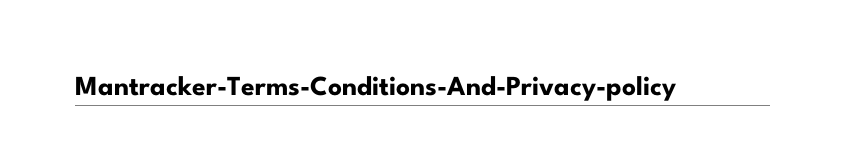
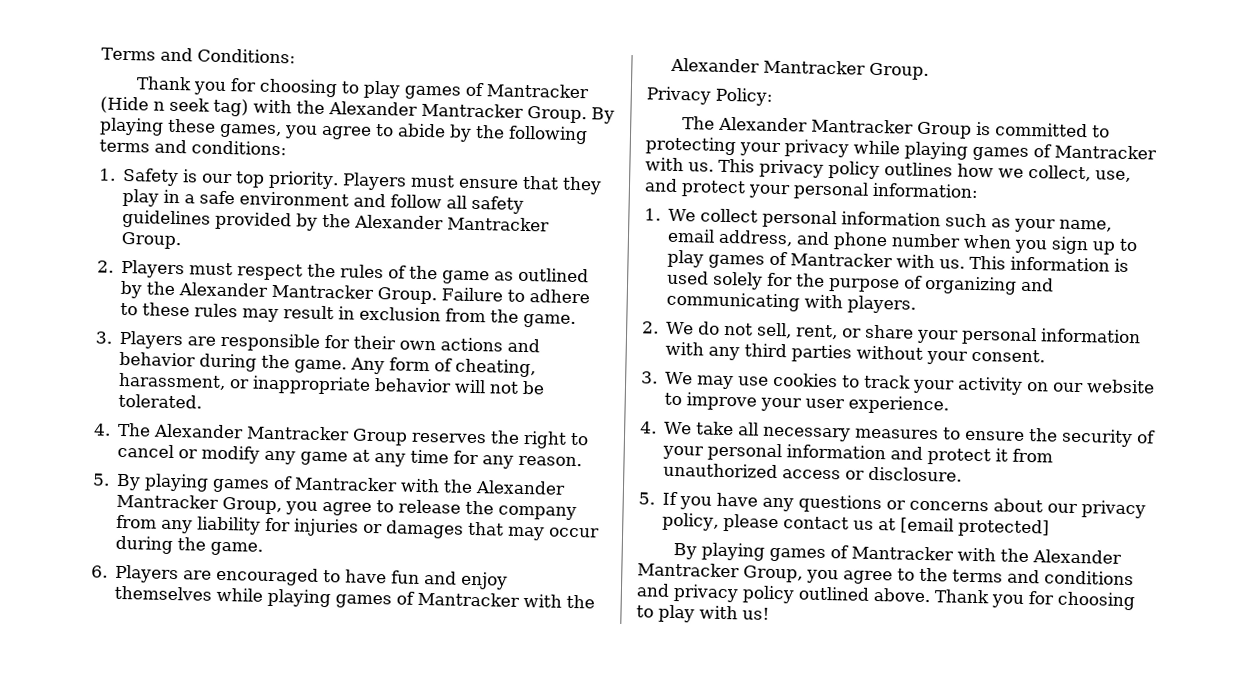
[75,76,676,101] Mantracker-Terms-Conditions-And-Privacy-policy -> [101,47,296,64] [136,76,590,100] [100,96,615,124] [99,117,588,145] [99,139,287,156] [98,167,603,195] [122,188,525,214] [122,209,551,232] [121,231,182,250] [97,259,590,285] [120,280,591,305] [120,302,577,329] [95,330,541,353] [119,351,537,378] [118,372,546,395] [118,393,203,409] [93,422,590,449] [117,443,583,469] [92,473,567,495] [116,493,578,521] [116,514,601,541] [115,535,264,556] [91,564,509,590] [114,585,596,609] [670,57,930,80] [646,86,773,106] [682,116,1111,139] [645,136,1157,161] [645,157,1131,183] [644,178,979,200] [644,208,1113,233] [667,228,1139,255] [667,249,1130,273] [667,270,1055,295] [666,291,917,314] [642,321,1142,346] [665,341,1046,365] [641,371,1156,395] [664,392,950,415] [640,421,1157,448] [662,442,1054,466] [663,462,963,482] [638,491,1147,519] [662,512,1051,538] [673,542,1123,564] [637,562,1134,586] [636,583,1135,611] [636,604,770,623] Terms and Conditions: // Thank you for choosing to play games of Mantracker (Hide n seek tag) with the Alexander Mantracker Group. By playing these games, you agree to abide by the following terms and conditions: // 1. Safety is our top priority. Players must ensure that they play in a safe environment and follow all safety guidelines provided by the Alexander Mantracker Group. // 2. Players must respect the rules of the game as outlined by the Alexander Mantracker Group. Failure to adhere to these rules may result in exclusion from the game. // 3. Players are responsible for their own actions and behavior during the game. Any form of cheating, harassment, or inappropriate behavior will not be tolerated. // 4. The Alexander Mantracker Group reserves the right to cancel or modify any game at any time for any reason. // 5. By playing games of Mantracker with the Alexander Mantracker Group, you agree to release the company from any liability for injuries or damages that may occur during the game. // 6. Players are encouraged to have fun and enjoy themselves while playing games of Mantracker with the Alexander Mantracker Group. // Privacy Policy: // The Alexander Mantracker Group is committed to protecting your privacy while playing games of Mantracker with us. This privacy policy outlines how we collect, use, and protect your personal information: // 1. We collect personal information such as your name, email address, and phone number when you sign up to play games of Mantracker with us. This information is used solely for the purpose of organizing and communicating with players. // 2. We do not sell, rent, or share your personal information with any third parties without your consent. // 3. We may use cookies to track your activity on our website to improve your user experience. // 4. We take all necessary measures to ensure the security of your personal information and protect it from unauthorized access or disclosure. // 5. If you have any questions or concerns about our privacy policy, please contact us at [email protected] // By playing games of Mantracker with the Alexander Mantracker Group, you agree to the terms and conditions and privacy policy outlined above. Thank you for choosing to play with us!

